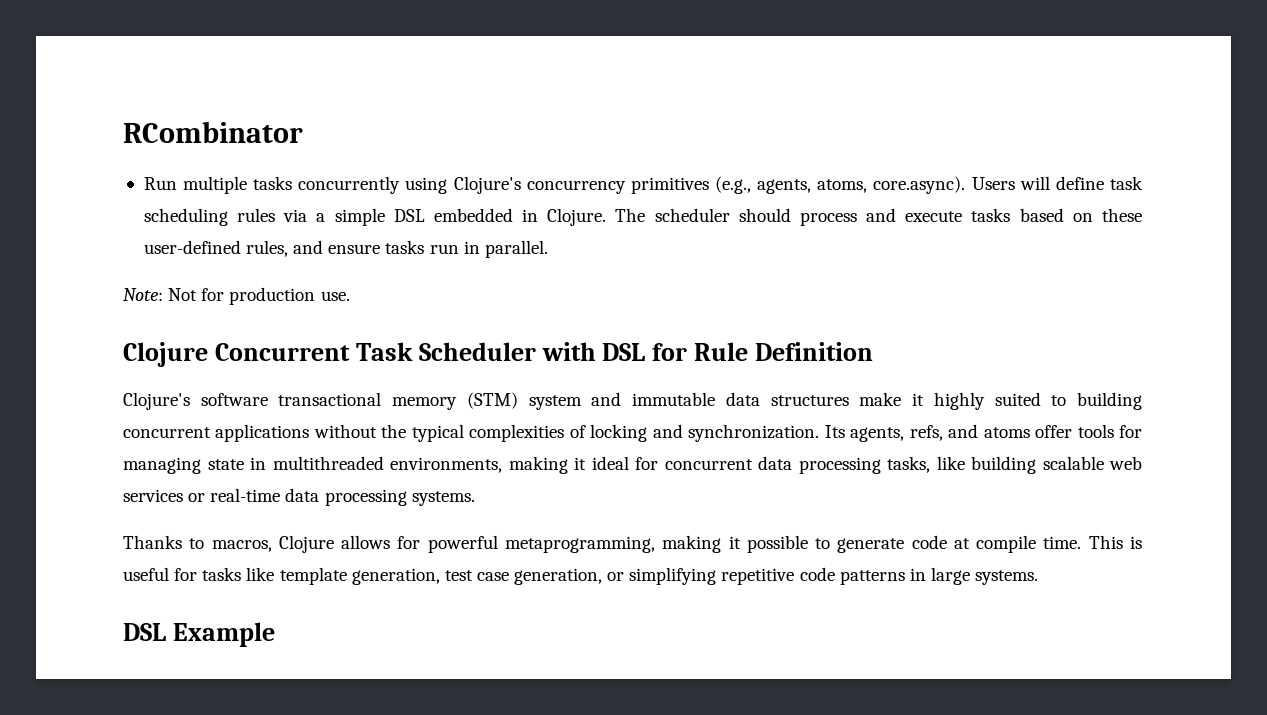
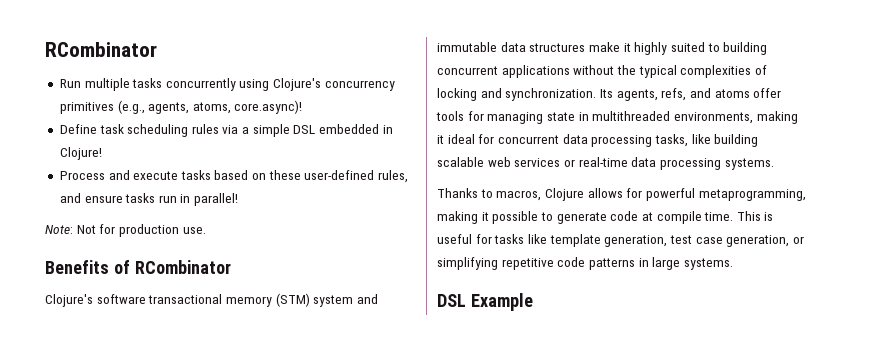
[873,176,1104,194] core.async). Users will define -> [234,100,303,114] [59,124,97,134] core.async)! // Define
[547,208,857,226] Clojure. The scheduler should process -> [59,147,102,160] [59,171,105,180] Clojure! // Process
[484,240,548,258] parallel. -> [194,193,239,206] parallel!
[123,342,874,367] Clojure Concurrent Task Scheduler with DSL for Rule Definition -> [45,260,231,274] Benefits of RCombinator

